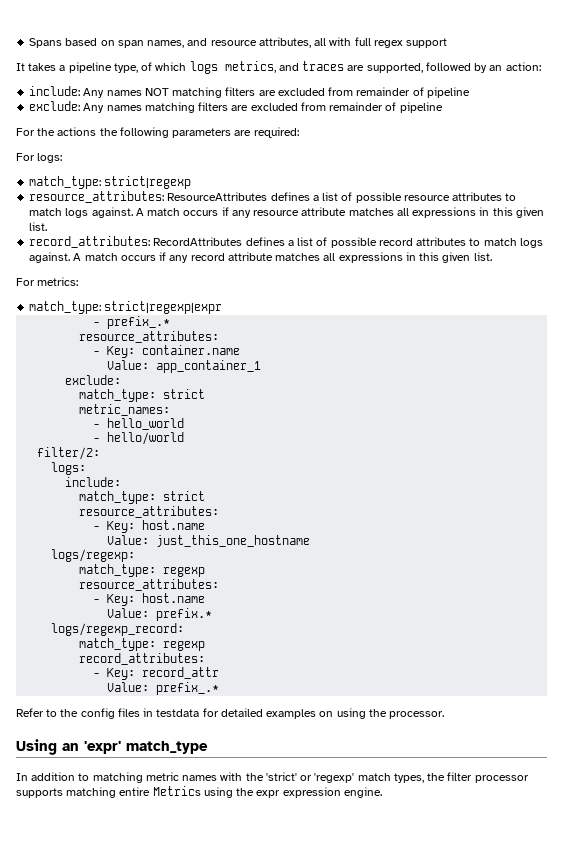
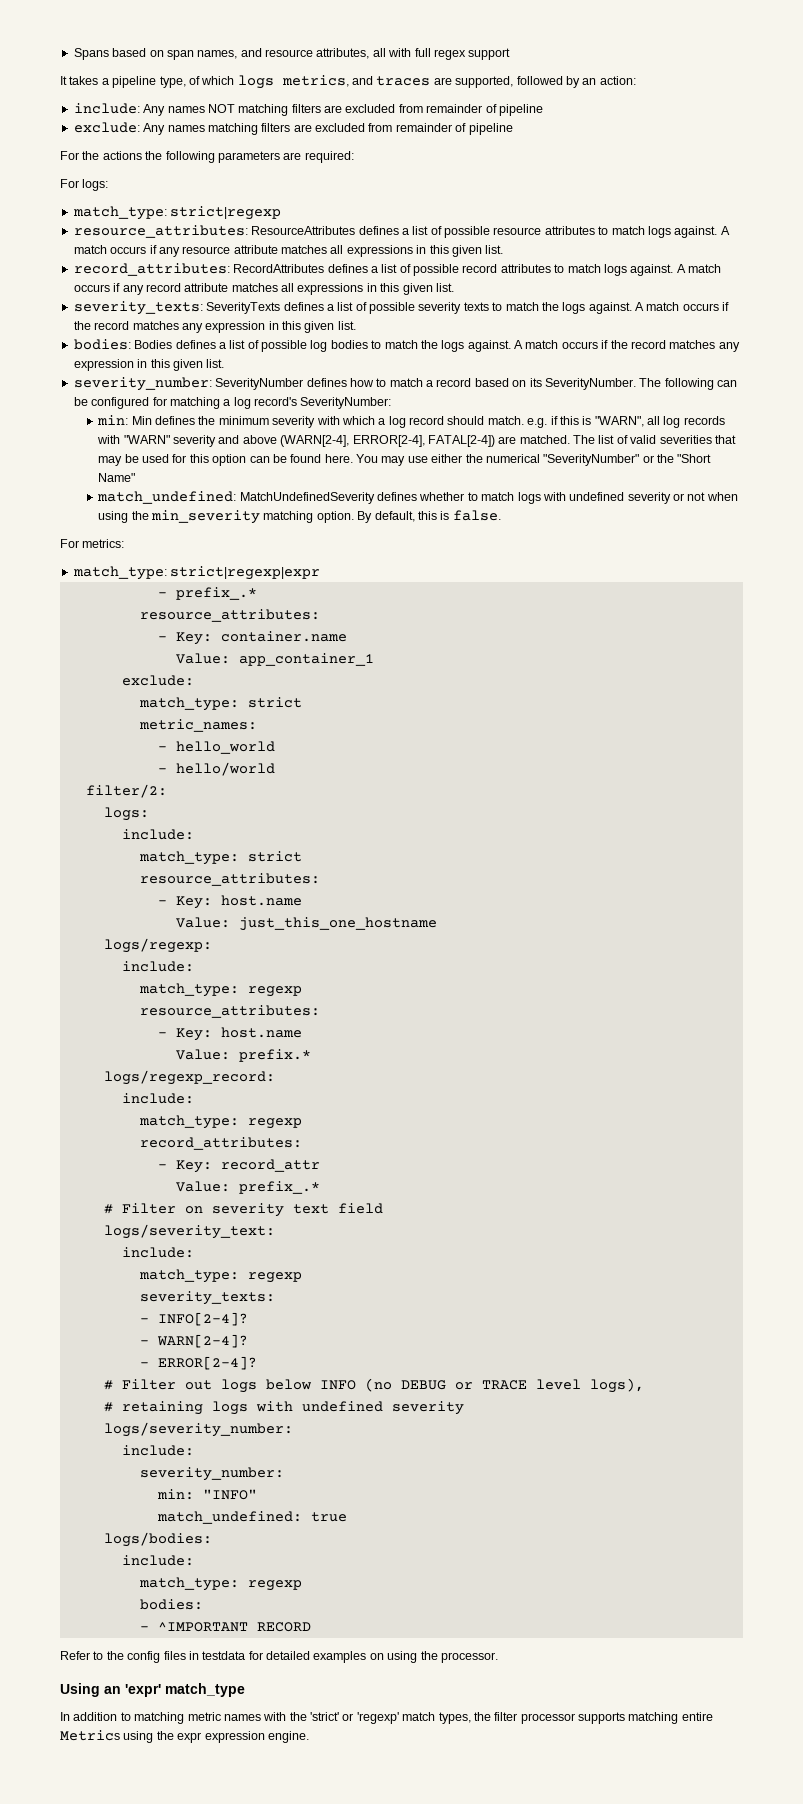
(492, 256) none -> [73,301,730,315] [73,321,356,333] [73,339,740,352] [73,359,225,371] [73,377,737,391] [73,397,392,409] [97,415,725,428] [97,435,736,447] [98,454,712,466] [98,473,136,482] [97,491,738,504] [98,510,501,524] // severity_texts: SeverityTexts defines a list of possible severity texts to match the logs against. A match occurs if the record matches any expression in this given list. // bodies: Bodies defines a list of possible log bodies to match the logs against. A match occurs if the record matches any expression in this given list. // severity_number: SeverityNumber defines how to match a record based on its SeverityNumber. The following can be configured for matching a log record's SeverityNumber: // min: Min defines the minimum severity with which a log record should match. e.g. if this is "WARN", all log records with "WARN" severity and above (WARN[2-4], ERROR[2-4], FATAL[2-4]) are matched. The list of valid severities that may be used for this option can be found here. You may use either the numerical "SeverityNumber" or the "Short Name" // match_undefined: MatchUndefinedSeverity defines whether to match logs with undefined severity or not when using the min_severity matching option. By default, this is false.
(136, 555) none -> [121,961,194,972] // include:
(185, 629) none -> [121,1093,194,1104] // include:
(220, 688) none -> [103,1203,383,1217] [103,1224,275,1239] [121,1247,194,1258] [138,1269,302,1283] [139,1291,275,1305] [139,1312,248,1326] [139,1334,248,1348] [139,1356,257,1370] [103,1378,644,1393] [103,1401,464,1415] [103,1422,293,1437] [121,1445,194,1456] [139,1467,284,1481] [156,1489,257,1500] [156,1511,347,1524] [103,1532,212,1547] [121,1555,194,1566] [138,1577,302,1591] [139,1599,203,1610] [139,1622,311,1632] // # Filter on severity text field // logs/severity_text: // include: // match_type: regexp // severity_texts: // - INFO[2-4]? // - WARN[2-4]? // - ERROR[2-4]? // # Filter out logs below INFO (no DEBUG or TRACE level logs), // # retaining logs with undefined severity // logs/severity_number: // include: // severity_number: // min: "INFO" // match_undefined: true // logs/bodies: // include: // match_type: regexp // bodies: // - ^IMPORTANT RECORD

